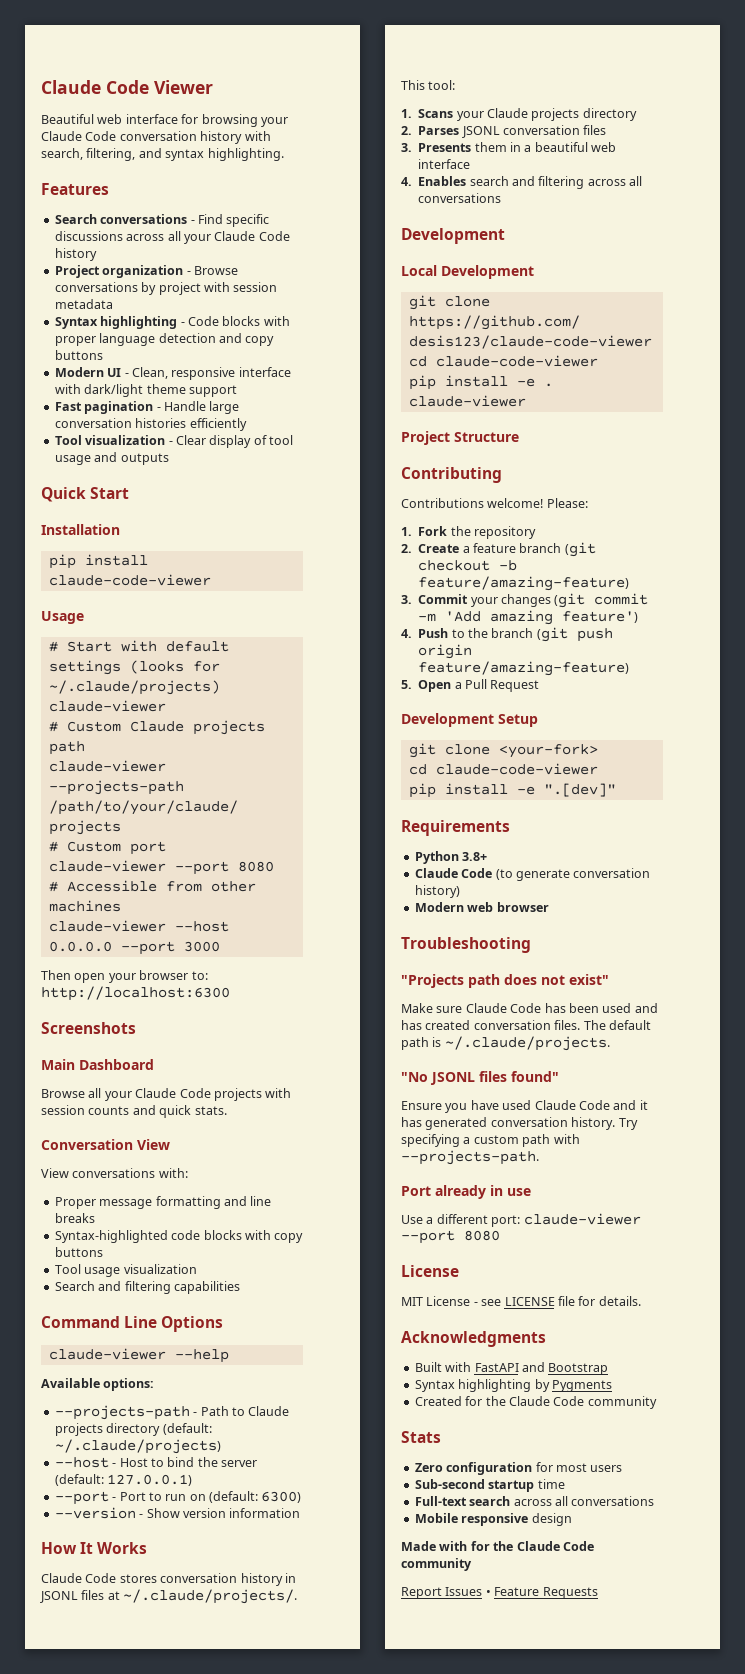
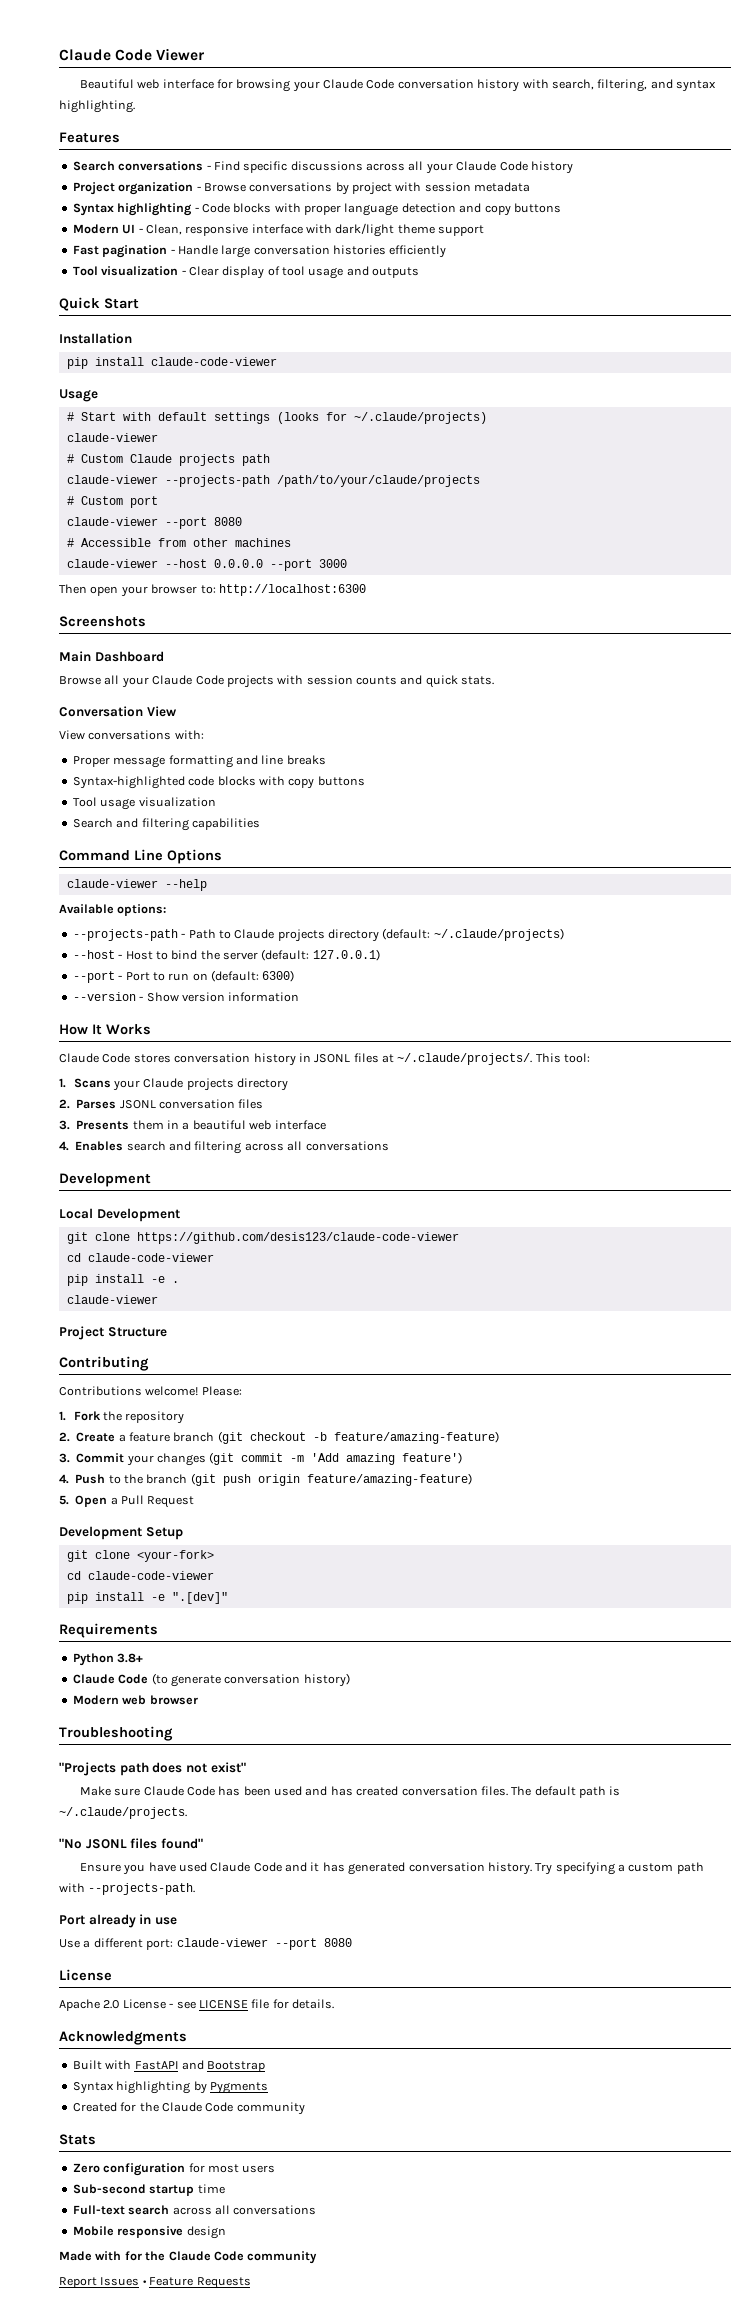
[401,1297,423,1306] MIT -> [59,1999,120,2011] Apache 2.0

